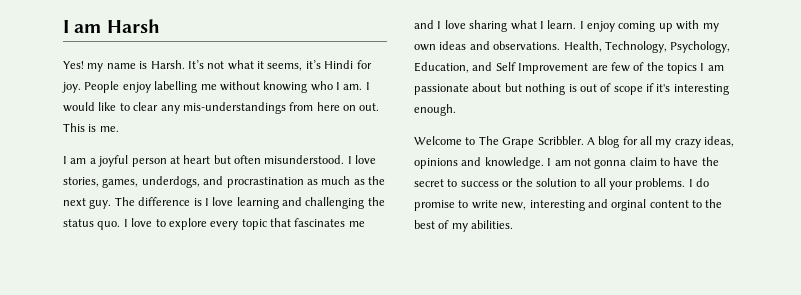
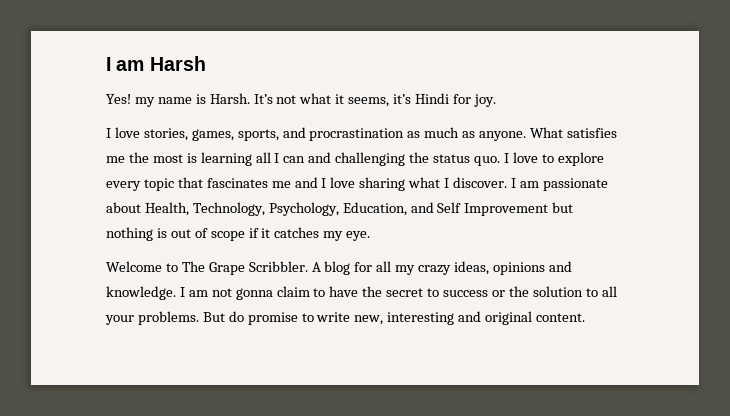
[84,81,370,93] [63,102,380,114] [63,123,119,132] [63,155,345,167] People enjoy labelling me without knowing who I am. I would like to clear any mis-understandings from here on out. This is me. // I am a joyful person at heart but often misunderstood. -> (496, 100) //
[141,176,200,188] underdogs, -> [237,129,279,141] sports,
[368,176,385,185] [63,197,279,209] the next guy. The difference is I love learning -> [479,127,617,141] [106,152,306,166] anyone. What satisfies me the most is learning all I can
[547,20,719,32] [414,41,561,51] learn. I enjoy coming up with my own ideas and observations. -> [453,177,608,191] [106,202,141,213] discover. I am passionate about
[591,62,724,74] [414,83,502,95] are few of the topics I am passionate about -> (549, 209) none
[656,84,729,95] [414,104,456,116] it's interesting enough. -> [261,227,371,241] it catches my eye.
[688,179,693,187] I -> [202,312,225,322] But
[611,199,723,211] [414,220,514,232] orginal content to the best of my abilities. -> [485,311,586,325] original content.

